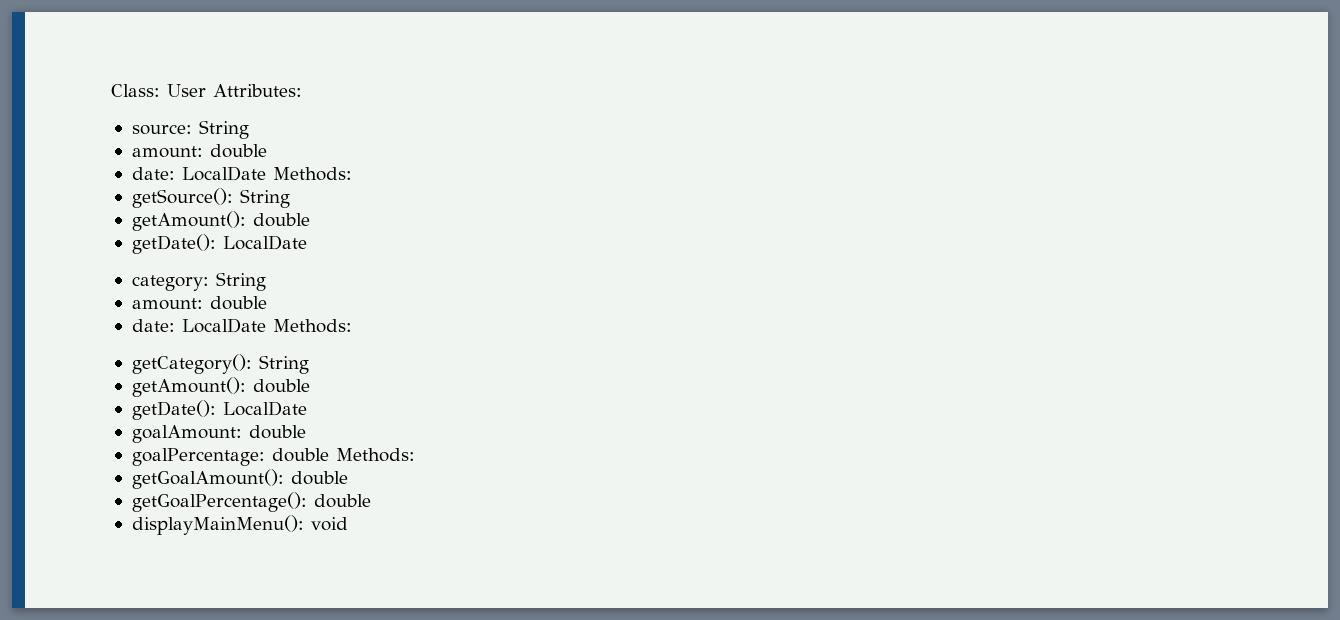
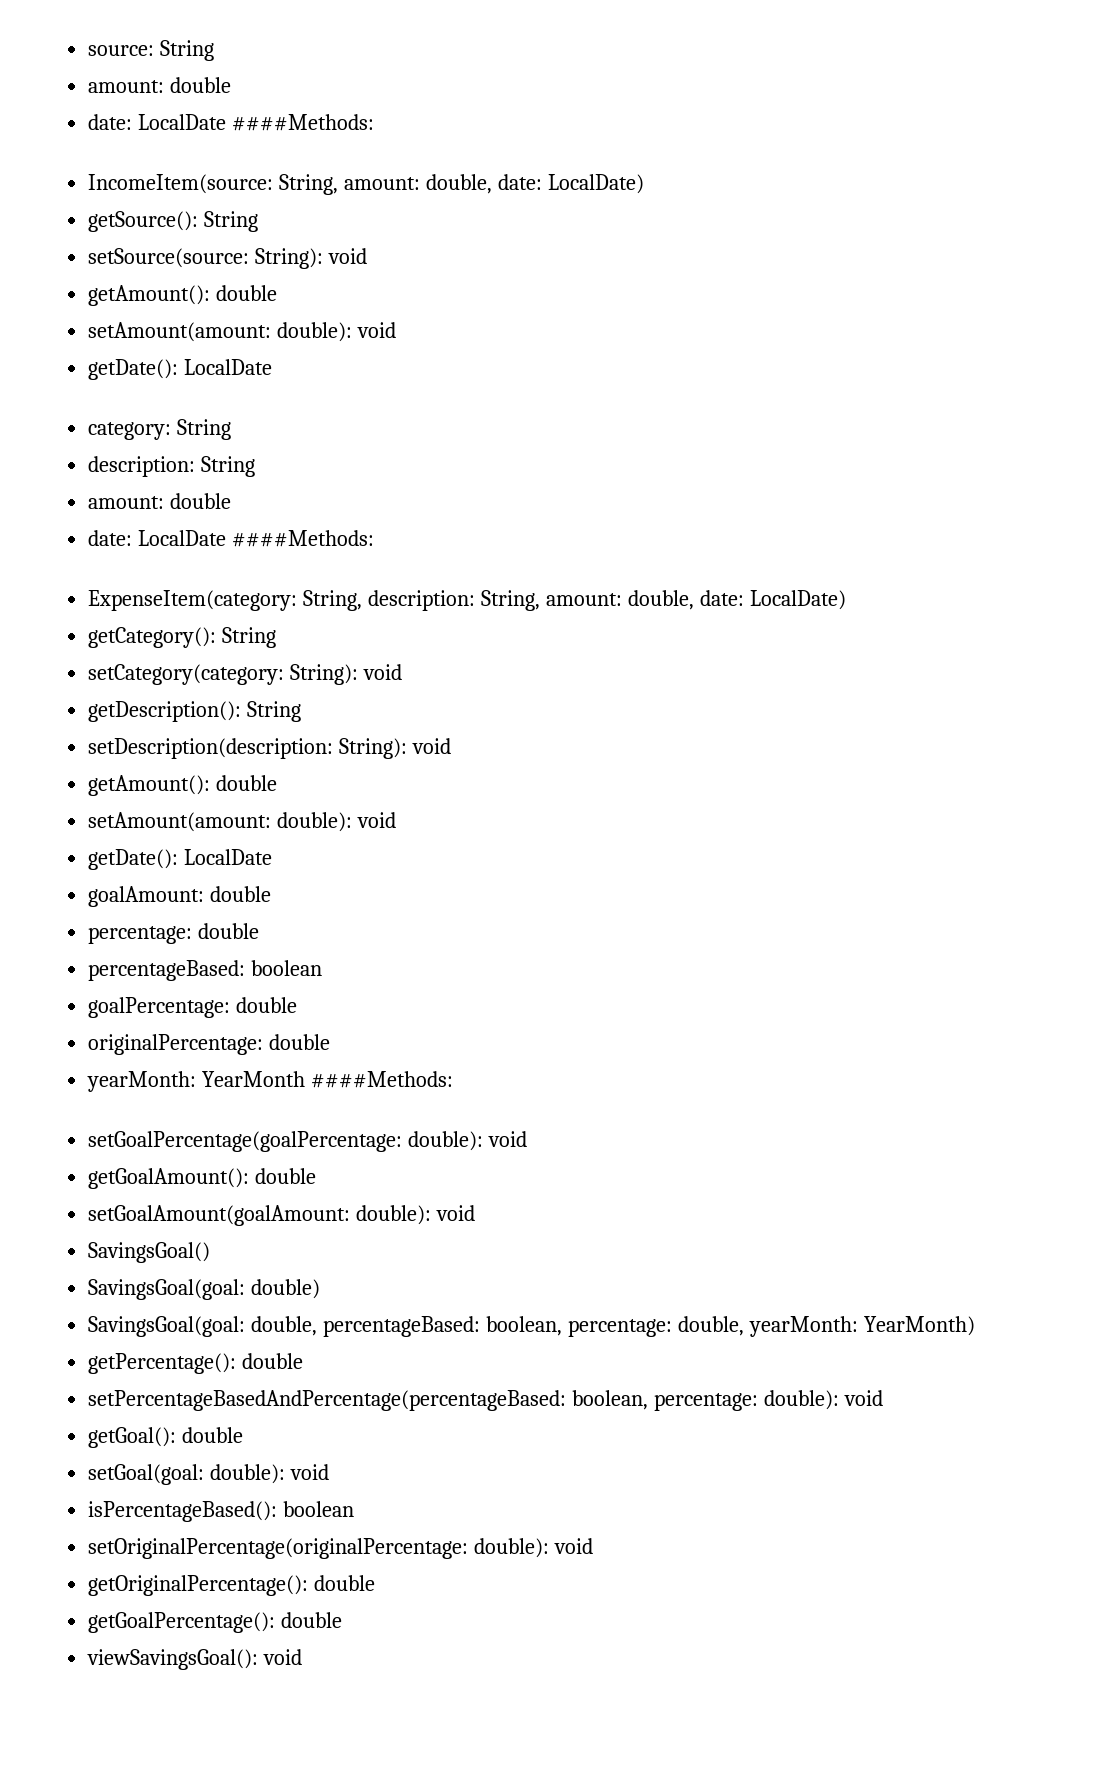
[111,84,302,97] Class: User Attributes: // -> (88, 50) none
[272,167,352,181] Methods: -> [232,114,375,131] [88,174,644,195] ####Methods: // IncomeItem(source: String, amount: double, date: LocalDate)
[131,211,310,231] // getAmount(): double -> [88,248,368,269] [88,285,278,306] [88,322,397,342] // setSource(source: String): void // getAmount(): double // setAmount(amount: double): void
[131,296,267,310] [131,318,352,333] [131,354,309,374] [131,377,310,397] // amount: double // date: LocalDate Methods: // getCategory(): String // getAmount(): double -> [88,456,256,477] [88,493,232,509] [88,530,375,547] [88,590,846,611] [88,627,277,648] [88,664,403,685] [88,701,302,722] [88,738,452,759] [88,775,278,796] [88,812,397,832] // description: String // amount: double // date: LocalDate ####Methods: // ExpenseItem(category: String, description: String, amount: double, date: LocalDate) // getCategory(): String // setCategory(category: String): void // getDescription(): String // setDescription(description: String): void // getAmount(): double // setAmount(amount: double): void
[131,448,415,466] [131,469,284,489] goalPercentage: double Methods: // getGoalAmount(): -> [88,923,260,944] [88,960,323,981] [88,997,298,1018] [88,1034,331,1055] [87,1071,454,1092] [88,1131,528,1152] [88,1168,317,1189] [88,1205,476,1226] [88,1242,211,1263] [88,1279,321,1300] [88,1316,975,1337] [88,1353,304,1374] [88,1390,883,1411] [88,1427,244,1448] [88,1464,330,1485] [88,1501,355,1522] [88,1538,594,1559] [88,1575,309,1596] percentage: double // percentageBased: boolean // goalPercentage: double // originalPercentage: double // yearMonth: YearMonth ####Methods: // setGoalPercentage(goalPercentage: double): void // getGoalAmount(): double // setGoalAmount(goalAmount: double): void // SavingsGoal() // SavingsGoal(goal: double) // SavingsGoal(goal: double, percentageBased: boolean, percentage: double, yearMonth: YearMonth) // getPercentage(): double // setPercentageBasedAndPercentage(percentageBased: boolean, percentage: double): void // getGoal(): double // setGoal(goal: double): void // isPercentageBased(): boolean // setOriginalPercentage(originalPercentage: double): void // getOriginalPercentage():
[131,515,304,535] displayMainMenu(): -> [87,1649,259,1670] viewSavingsGoal():

